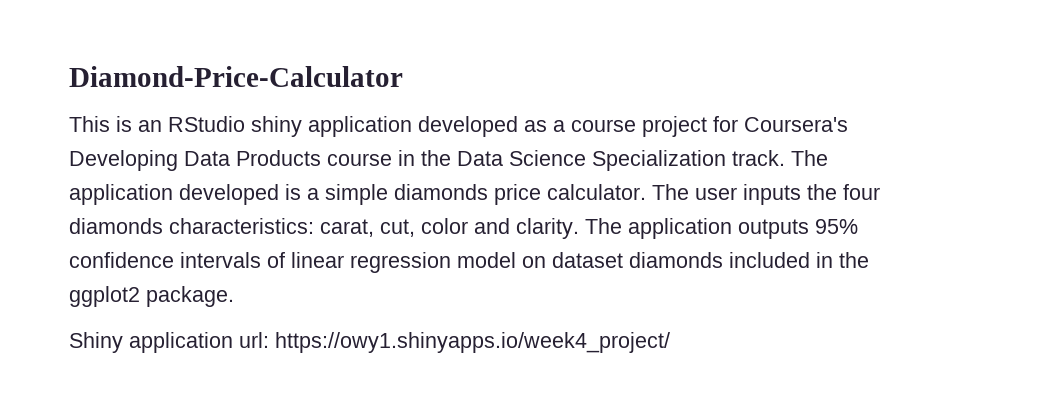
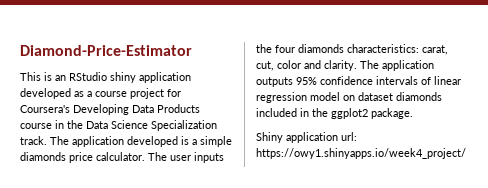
[69,66,403,87] Diamond-Price-Calculator -> [20,45,192,56] Diamond-Price-Estimator

